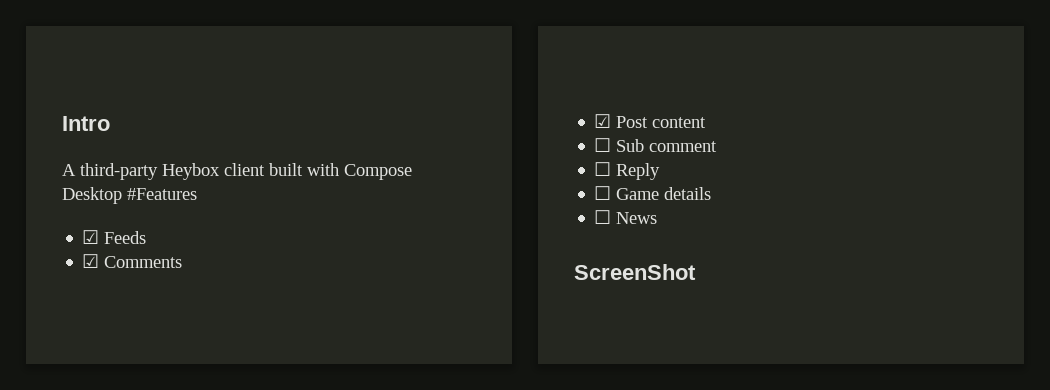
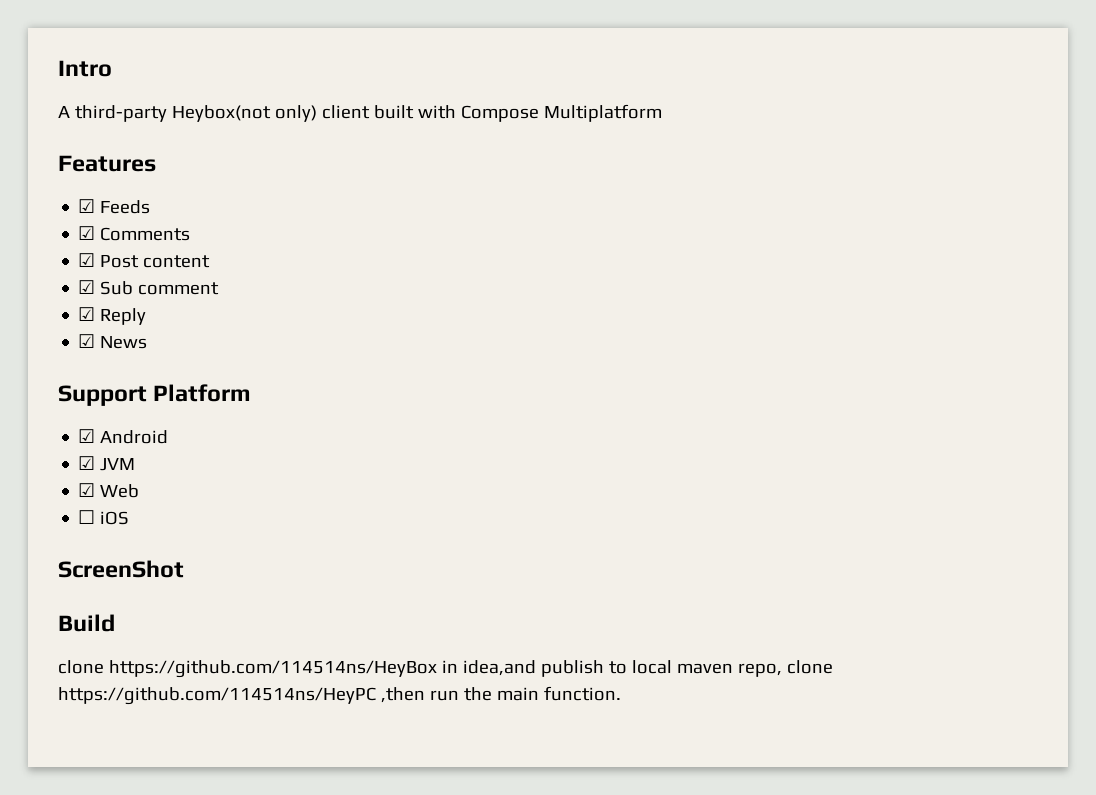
[162,163,220,180] Heybox -> [171,105,317,122] Heybox(not only)
[62,187,197,204] Desktop #Features -> [543,104,662,122] [58,155,156,172] Multiplatform // Features
[594,138,612,152] ☐ -> [78,280,96,294] ☑
[594,162,612,176] ☐ -> [78,307,96,321] ☑
[594,186,712,200] [594,210,658,224] ☐ Game details // ☐ News -> [78,334,148,349] [58,384,252,406] [78,429,169,444] [78,456,136,471] [78,483,140,498] [78,510,130,525] ☑ News // Support Platform // ☑ Android // ☑ JVM // ☑ Web // ☐ iOS
(696, 272) none -> [58,614,115,632] [58,660,833,678] [58,686,621,705] // Build // clone https://github.com/114514ns/HeyBox in idea,and publish to local maven repo, clone https://github.com/114514ns/HeyPC ,then run the main function.

